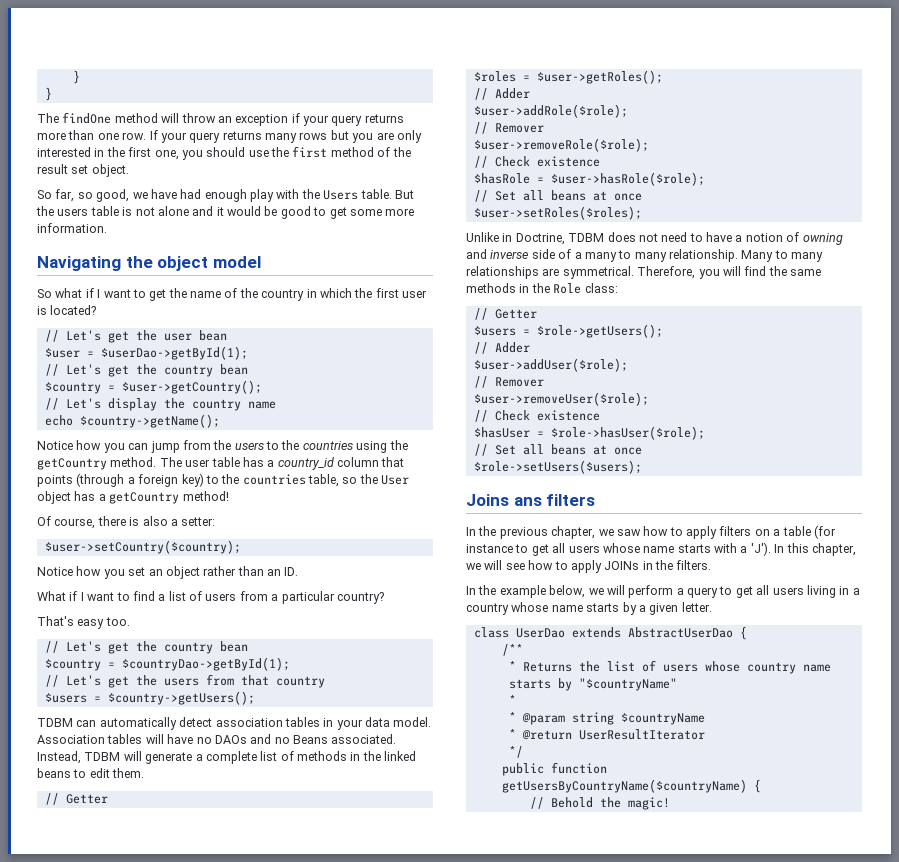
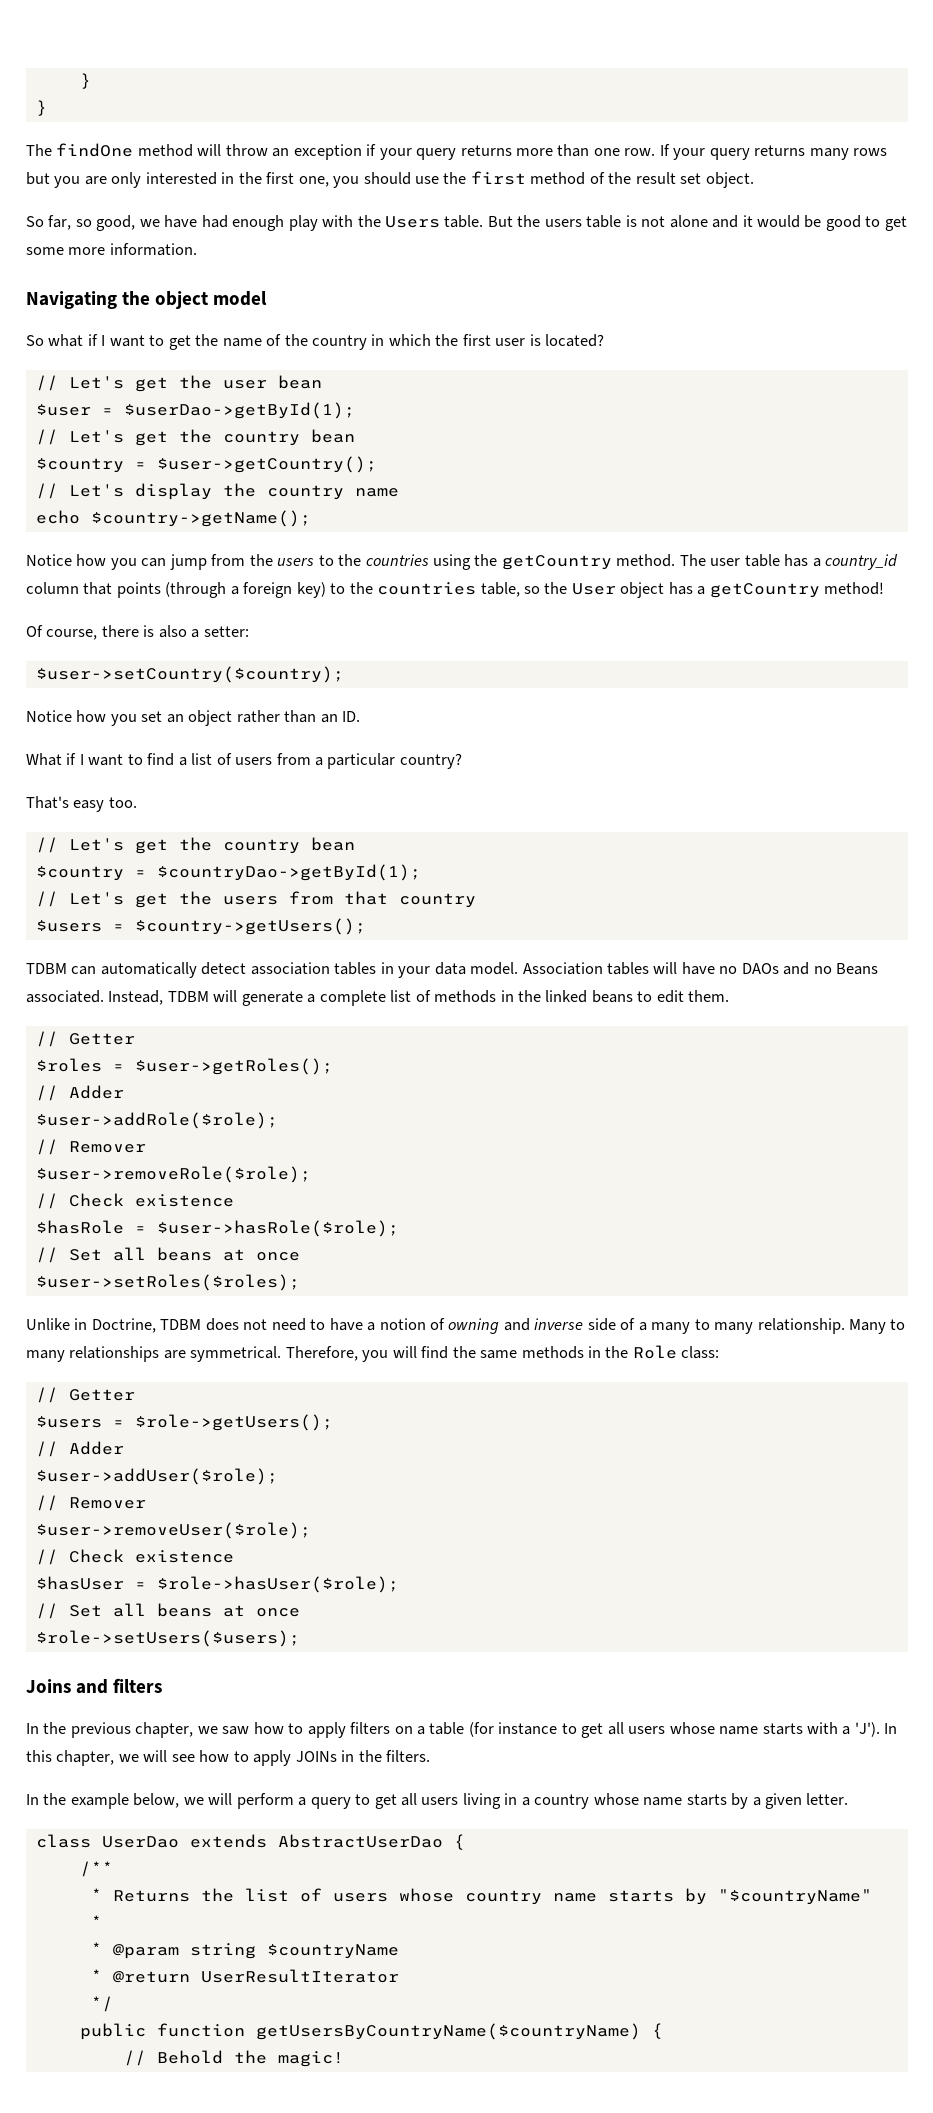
[513,497,542,506] ans -> [76,1679,109,1694] and

